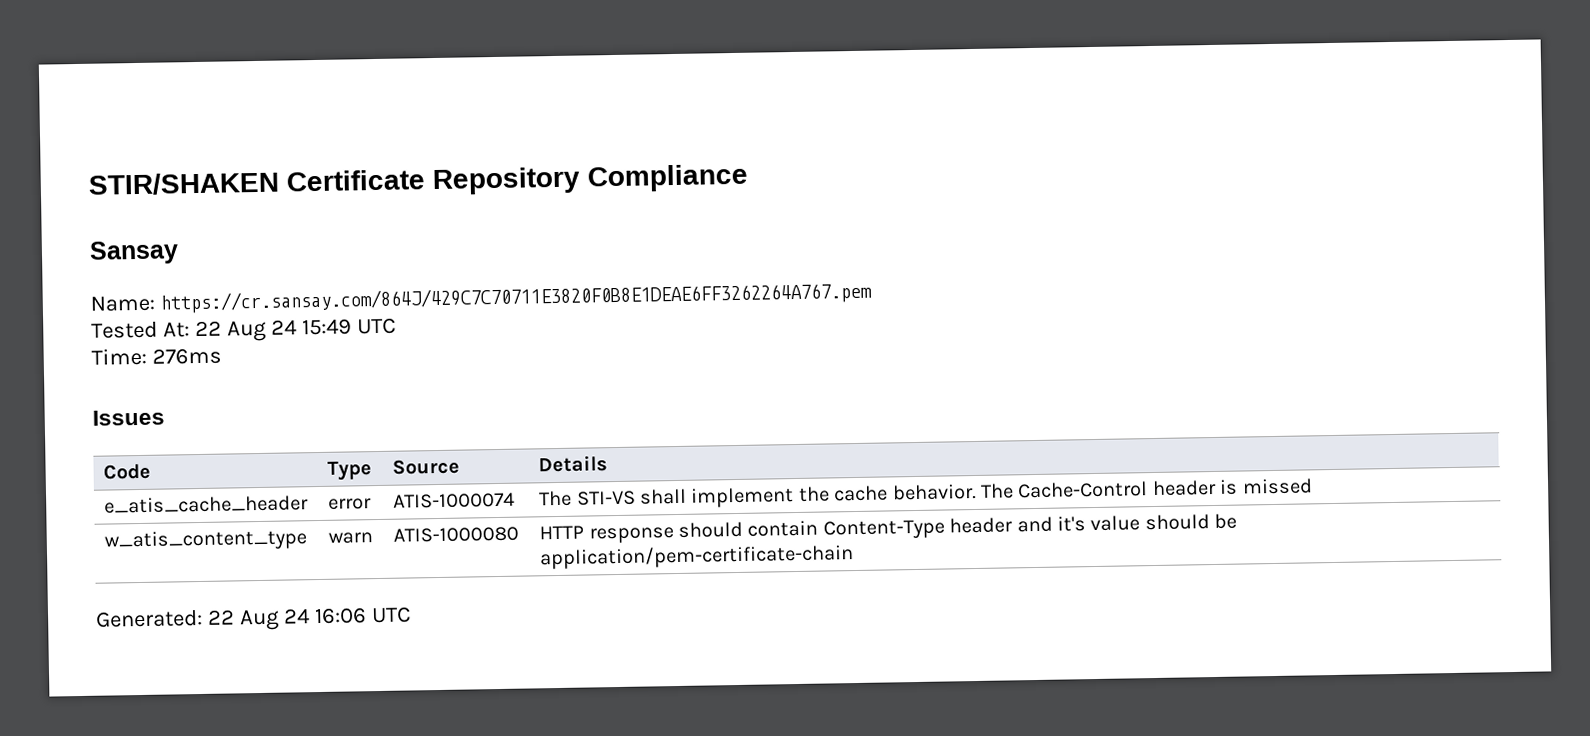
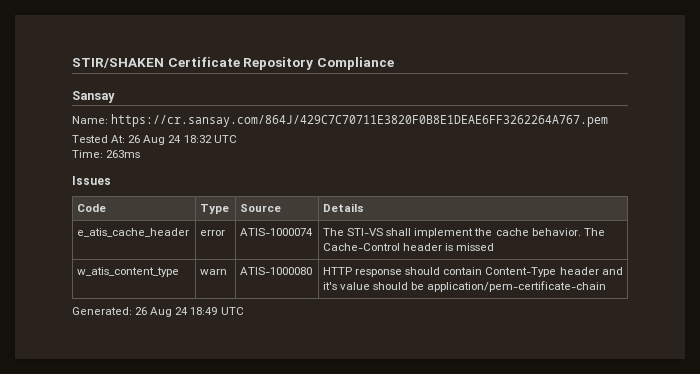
[194,318,352,342] 22 Aug 24 15:49 -> [128,135,212,145] 26 Aug 24 18:32
[151,347,222,365] 276ms -> [106,150,141,158] 263ms
[206,607,367,631] 22 Aug 24 16:06 -> [135,307,218,317] 26 Aug 24 18:49

